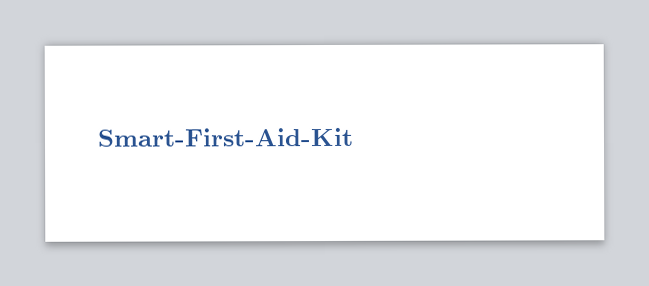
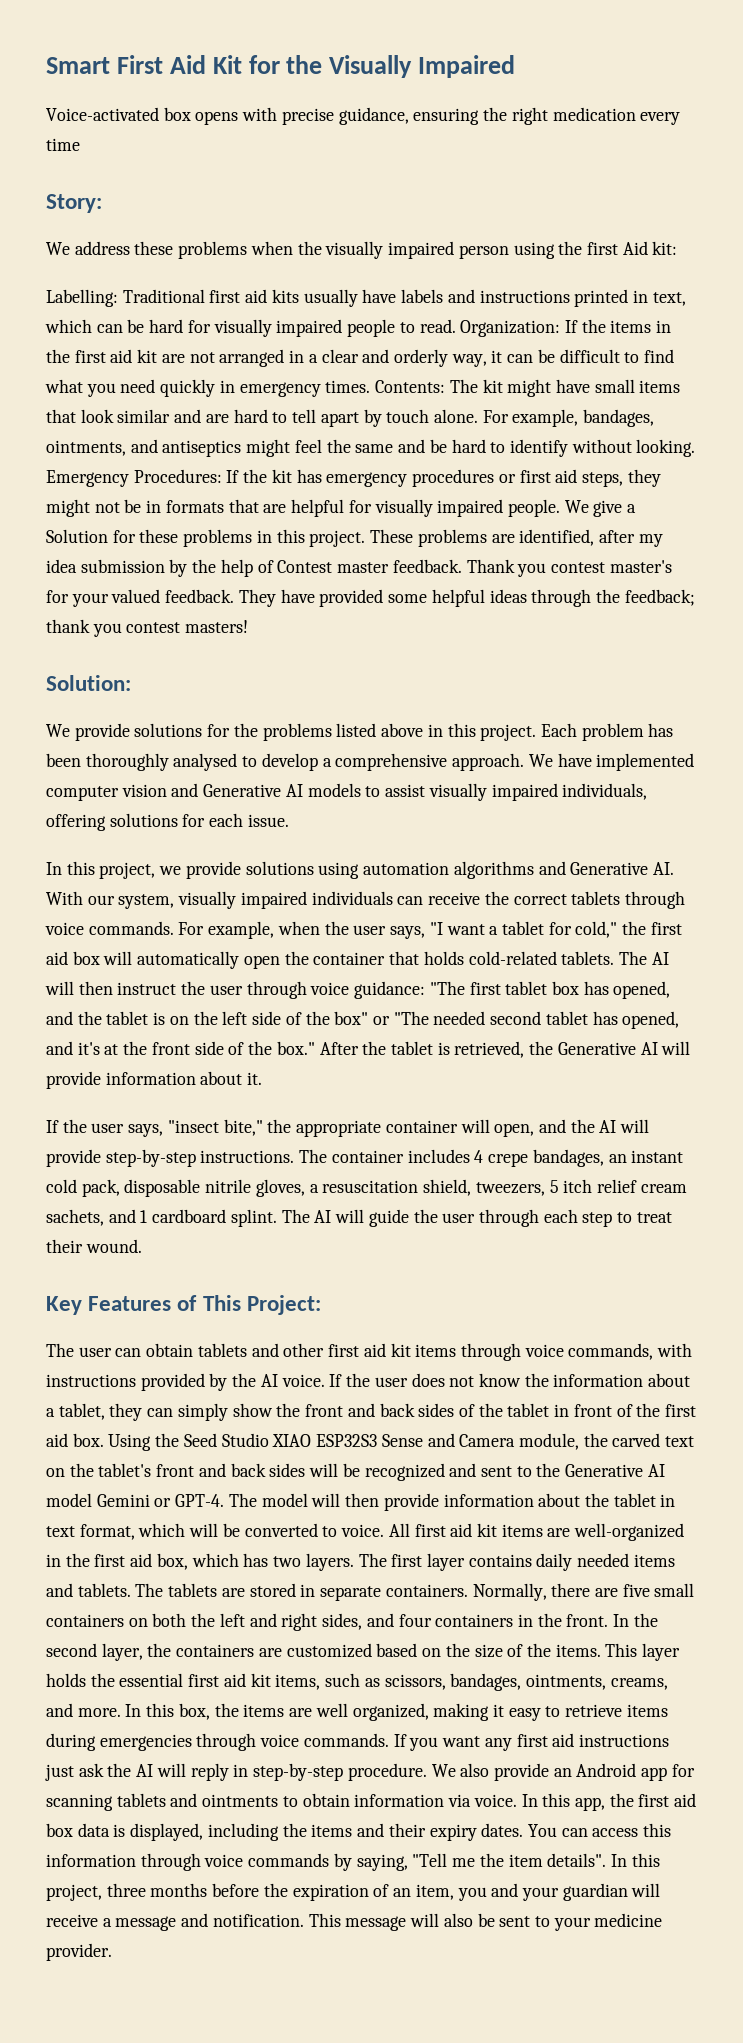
[97,127,354,147] Smart-First-Aid-Kit -> [46,55,516,78] [46,107,681,125] [46,138,80,151] [46,194,102,213] [46,241,678,259] [46,289,686,307] [45,319,672,337] [46,349,675,367] [45,379,681,397] [46,409,655,427] [46,439,696,457] [46,469,661,487] [46,499,637,517] [46,529,663,547] [46,559,672,577] [46,589,695,607] [46,619,249,637] [46,675,131,691] [46,723,674,741] [46,753,695,771] [46,783,648,801] [46,813,289,831] [46,861,674,879] [46,891,685,909] [45,921,682,939] [46,951,669,969] [45,981,671,999] [46,1011,680,1029] [46,1041,691,1058] [46,1071,263,1089] [46,1119,650,1137] [46,1149,684,1167] [46,1179,687,1197] [46,1209,672,1227] [46,1239,142,1253] [46,1295,321,1315] [46,1343,693,1361] [46,1373,691,1391] [46,1403,697,1421] [46,1433,695,1451] [46,1463,665,1481] [46,1493,676,1511] [46,1523,685,1541] [46,1553,675,1571] [46,1583,695,1601] [46,1613,658,1631] [46,1643,681,1661] [46,1673,668,1691] [46,1703,668,1721] [46,1733,669,1751] [45,1763,695,1781] [46,1793,697,1811] [46,1823,672,1841] [46,1853,660,1871] [46,1883,661,1901] [46,1913,663,1931] [46,1943,112,1961] Smart First Aid Kit for the Visually Impaired // Voice-activated box opens with precise guidance, ensuring the right medication every time // Story: // We address these problems when the visually impaired person using the first Aid kit: // Labelling: Traditional first aid kits usually have labels and instructions printed in text, which can be hard for visually impaired people to read. Organization: If the items in the first aid kit are not arranged in a clear and orderly way, it can be difficult to find what you need quickly in emergency times. Contents: The kit might have small items that look similar and are hard to tell apart by touch alone. For example, bandages, ointments, and antiseptics might feel the same and be hard to identify without looking. Emergency Procedures: If the kit has emergency procedures or first aid steps, they might not be in formats that are helpful for visually impaired people. We give a Solution for these problems in this project. These problems are identified, after my idea submission by the help of Contest master feedback. Thank you contest master's for your valued feedback. They have provided some helpful ideas through the feedback; thank you contest masters! // Solution: // We provide solutions for the problems listed above in this project. Each problem has been thoroughly analysed to develop a comprehensive approach. We have implemented computer vision and Generative AI models to assist visually impaired individuals, offering solutions for each issue. // In this project, we provide solutions using automation algorithms and Generative AI. With our system, visually impaired individuals can receive the correct tablets through voice commands. For example, when the user says, "I want a tablet for cold," the first aid box will automatically open the container that holds cold-related tablets. The AI will then instruct the user through voice guidance: "The first tablet box has opened, and the tablet is on the left side of the box" or "The needed second tablet has opened, and it's at the front side of the box." After the tablet is retrieved, the Generative AI will provide information about it. // If the user says, "insect bite," the appropriate container will open, and the AI will provide step-by-step instructions. The container includes 4 crepe bandages, an instant cold pack, disposable nitrile gloves, a resuscitation shield, tweezers, 5 itch relief cream sachets, and 1 cardboard splint. The AI will guide the user through each step to treat their wound. // Key Features of This Project: // The user can obtain tablets and other first aid kit items through voice commands, with instructions provided by the AI voice. If the user does not know the information about a tablet, they can simply show the front and back sides of the tablet in front of the first aid box. Using the Seed Studio XIAO ESP32S3 Sense and Camera module, the carved text on the tablet's front and back sides will be recognized and sent to the Generative AI model Gemini or GPT-4. The model will then provide information about the tablet in text format, which will be converted to voice. All first aid kit items are well-organized in the first aid box, which has two layers. The first layer contains daily needed items and tablets. The tablets are stored in separate containers. Normally, there are five small containers on both the left and right sides, and four containers in the front. In the second layer, the containers are customized based on the size of the items. This layer holds the essential first aid kit items, such as scissors, bandages, ointments, creams, and more. In this box, the items are well organized, making it easy to retrieve items during emergencies through voice commands. If you want any first aid instructions just ask the AI will reply in step-by-step procedure. We also provide an Android app for scanning tablets and ointments to obtain information via voice. In this app, the first aid box data is displayed, including the items and their expiry dates. You can access this information through voice commands by saying, "Tell me the item details". In this project, three months before the expiration of an item, you and your guardian will receive a message and notification. This message will also be sent to your medicine provider.

